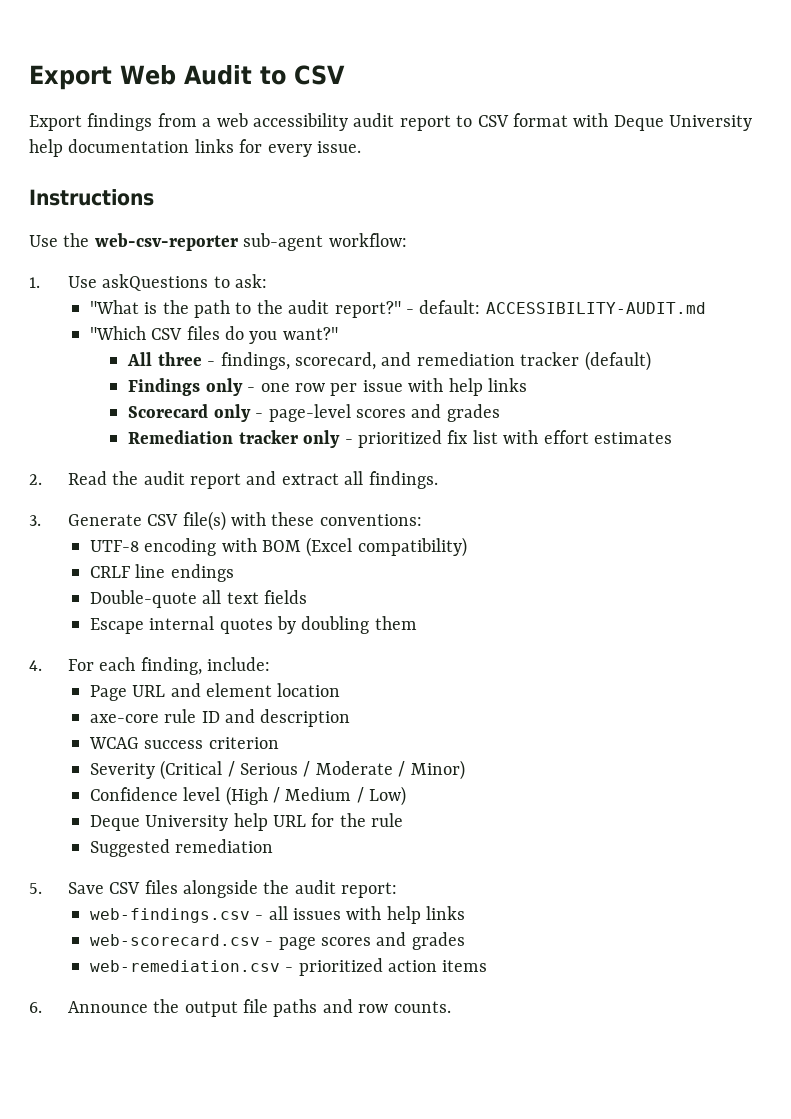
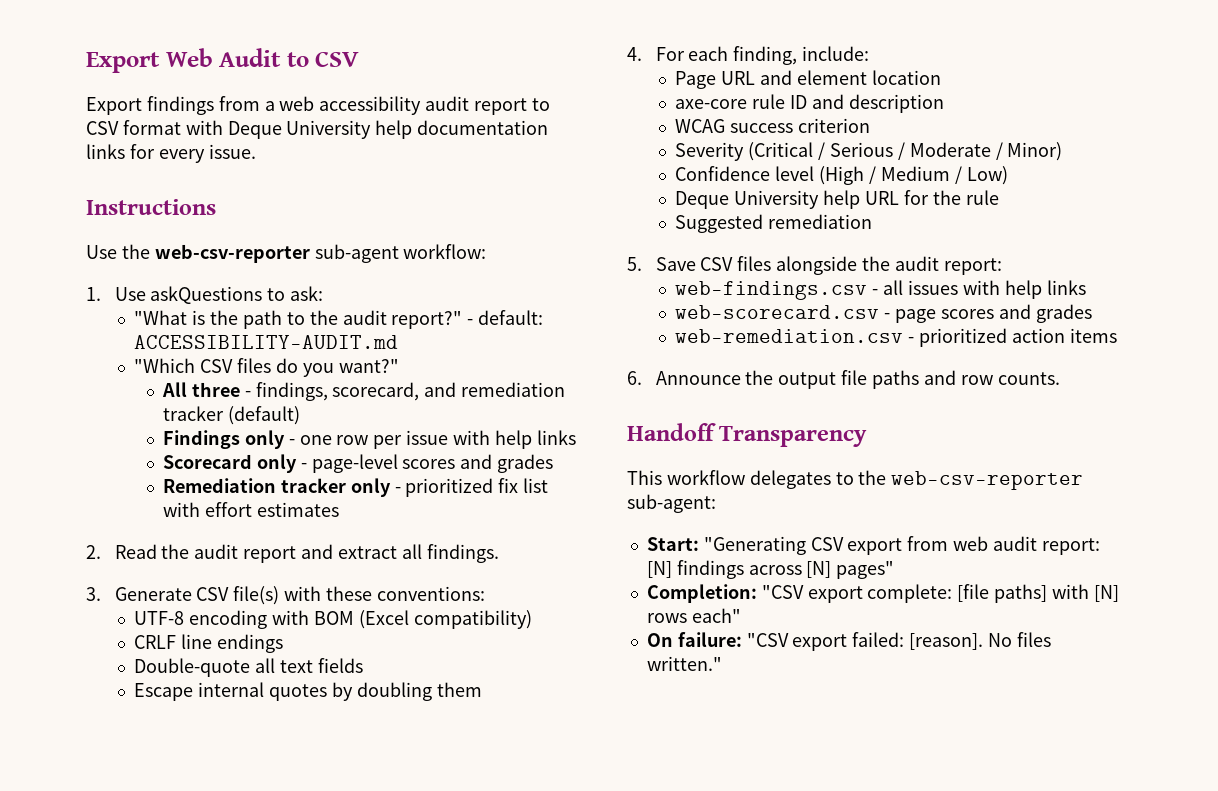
(451, 1007) none -> [627,423,868,447] [627,470,1084,490] [627,494,716,513] [646,536,1100,555] [646,560,895,579] [646,584,1119,603] [646,608,741,623] [646,632,1051,651] [646,656,722,671] // Handoff Transparency // This workflow delegates to the web-csv-reporter sub-agent: // Start: "Generating CSV export from web audit report: [N] findings across [N] pages" // Completion: "CSV export complete: [file paths] with [N] rows each" // On failure: "CSV export failed: [reason]. No files written."

